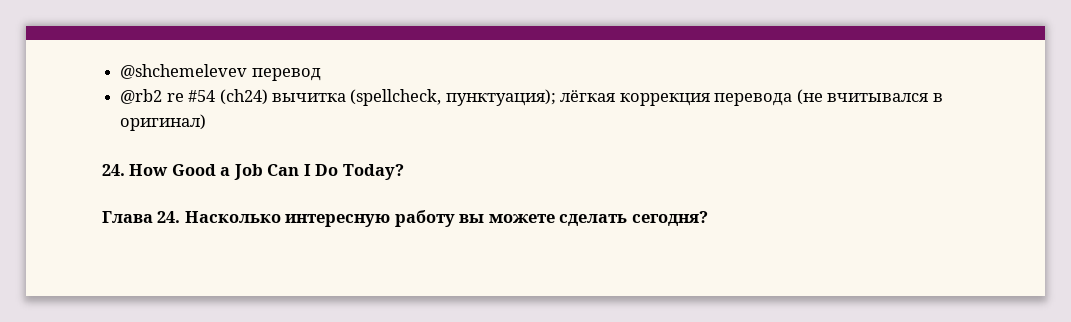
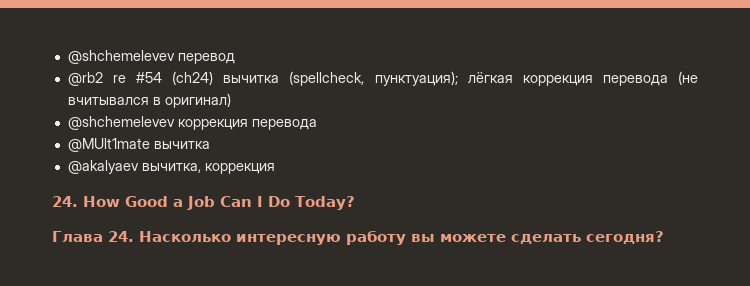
(207, 122) none -> [67,116,317,130] [67,138,210,152] [67,160,275,174] // @shchemelevev коррекция перевода // @MUlt1mate вычитка // @akalyaev вычитка, коррекция

